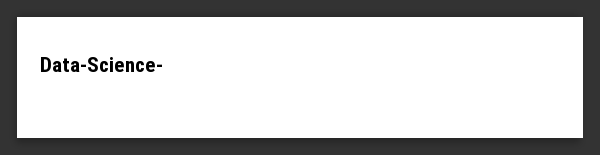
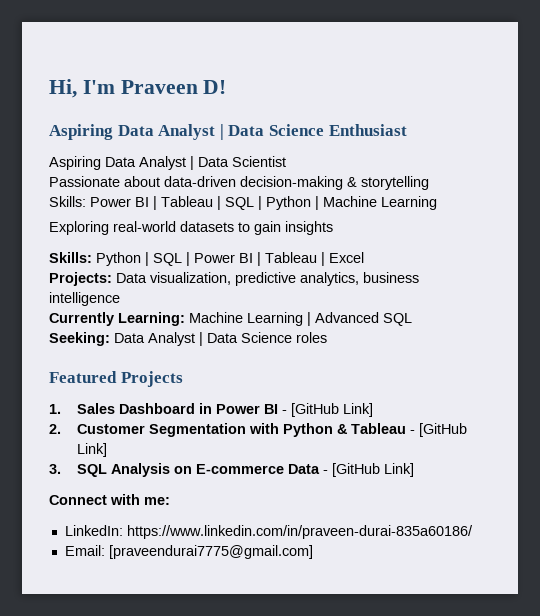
[40,57,163,72] Data-Science- -> [49,79,227,98] [49,124,407,140] [49,156,286,170] [49,176,429,190] [49,196,437,210] [49,221,333,235] [49,252,364,266] [49,272,419,286] [49,292,120,306] [49,312,412,326] [49,332,327,346] [49,371,183,387] [49,403,374,417] [49,423,468,437] [77,443,108,457] [49,463,415,477] [49,494,170,505] [64,525,473,539] [64,545,313,559] Hi, I'm Praveen D! // Aspiring Data Analyst | Data Science Enthusiast // Aspiring Data Analyst | Data Scientist // Passionate about data-driven decision-making & storytelling // Skills: Power BI | Tableau | SQL | Python | Machine Learning // Exploring real-world datasets to gain insights // Skills: Python | SQL | Power BI | Tableau | Excel // Projects: Data visualization, predictive analytics, business intelligence // Currently Learning: Machine Learning | Advanced SQL // Seeking: Data Analyst | Data Science roles // Featured Projects // 1. Sales Dashboard in Power BI - [GitHub Link] // 2. Customer Segmentation with Python & Tableau - [GitHub Link] // 3. SQL Analysis on E-commerce Data - [GitHub Link] // Connect with me: // LinkedIn: https://www.linkedin.com/in/praveen-durai-835a60186/ // Email: [praveendurai7775@gmail.com]

